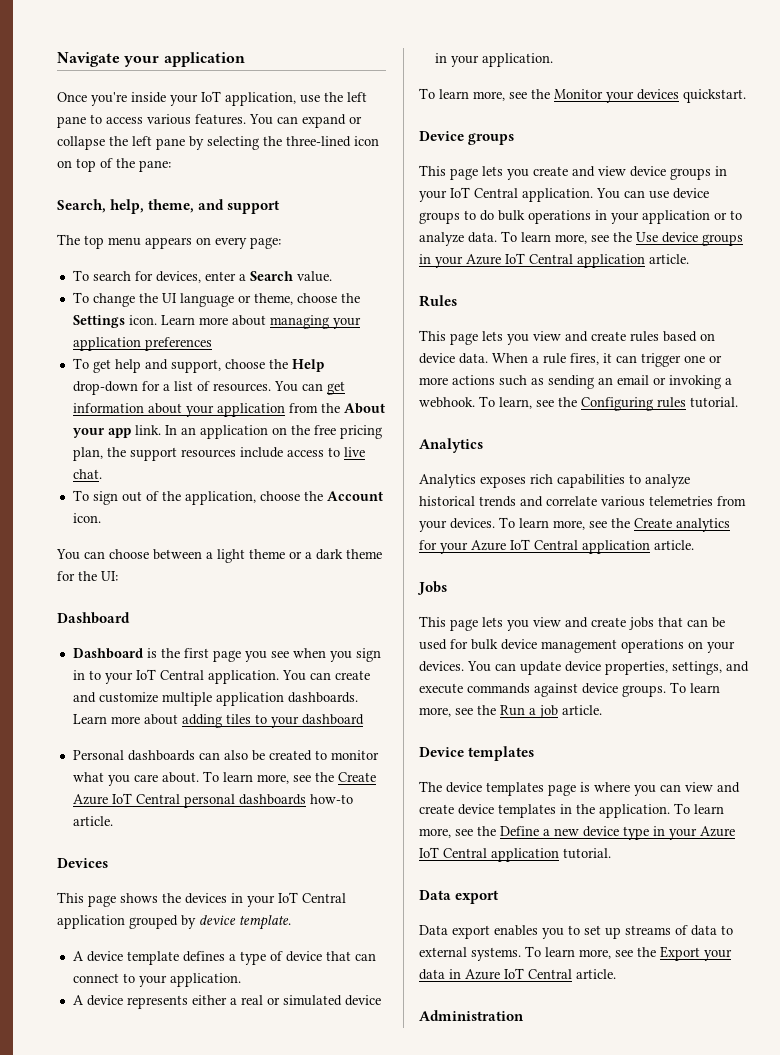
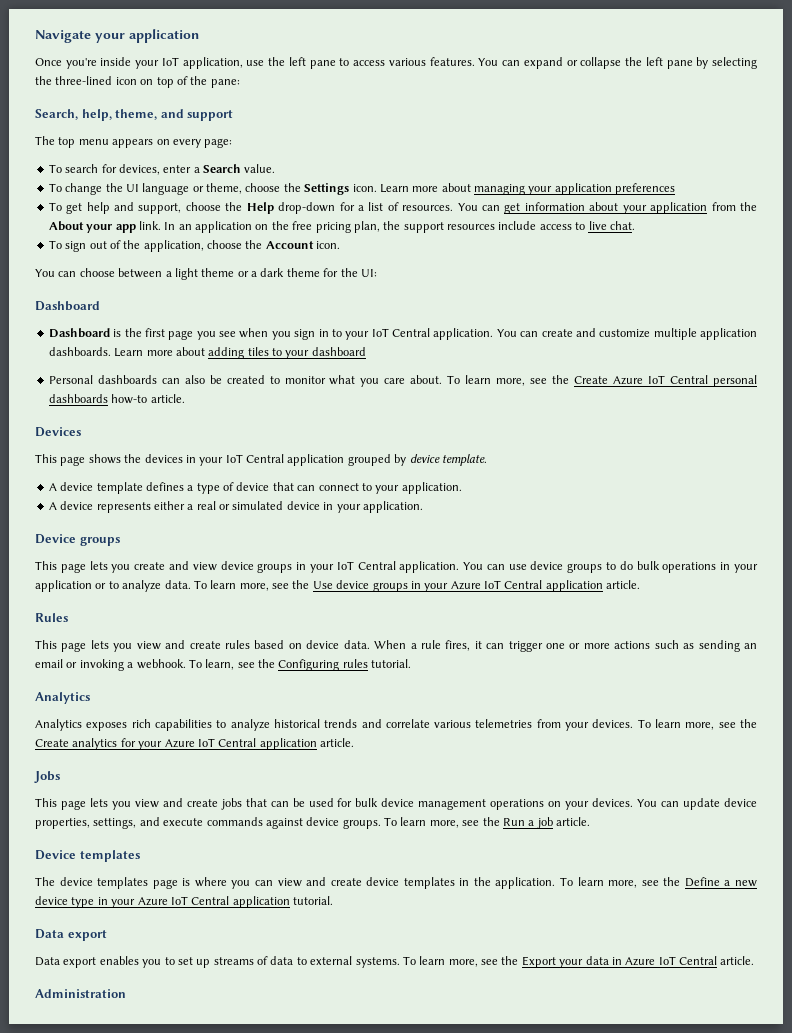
[419,88,746,103] // To learn more, see the Monitor your devices quickstart. -> (423, 507) none

